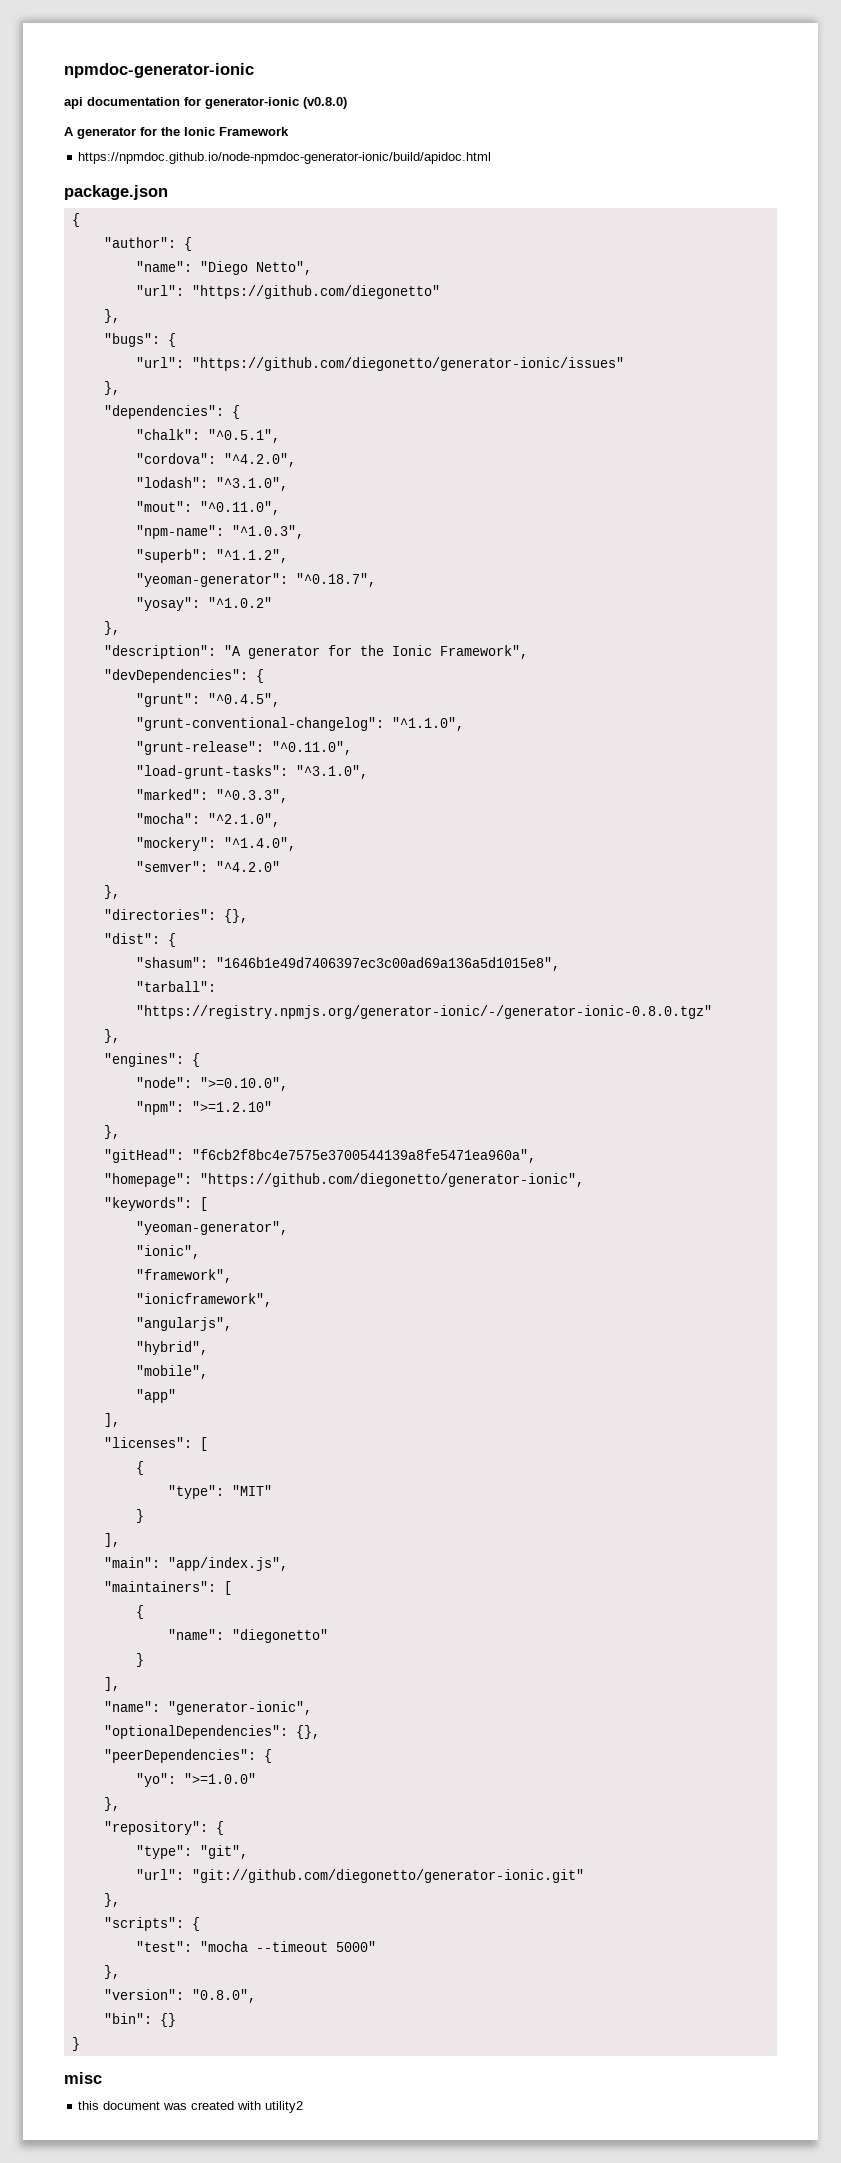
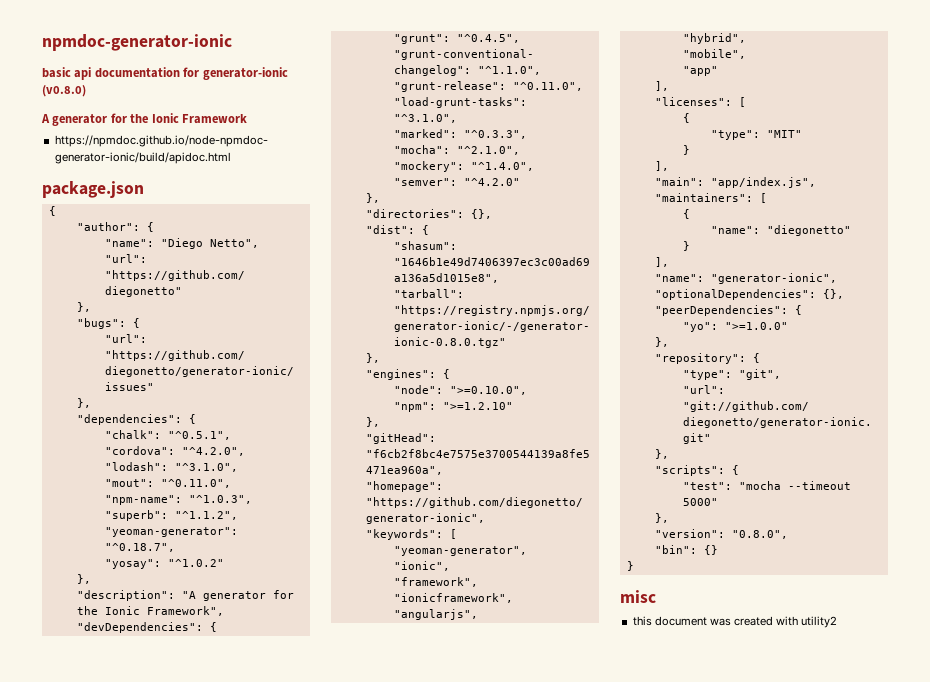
(254, 70) none -> [42,67,71,78] basic

